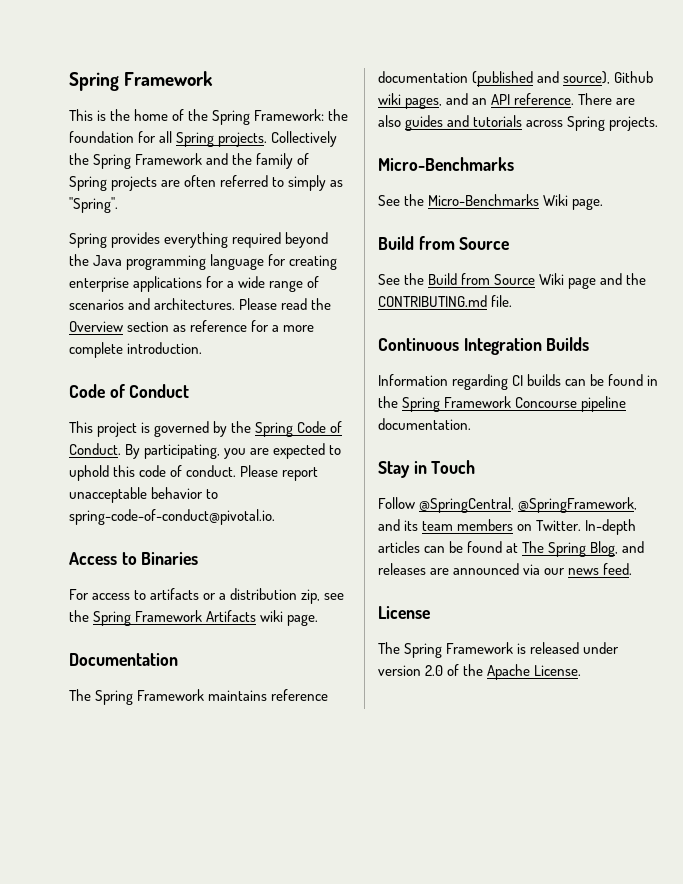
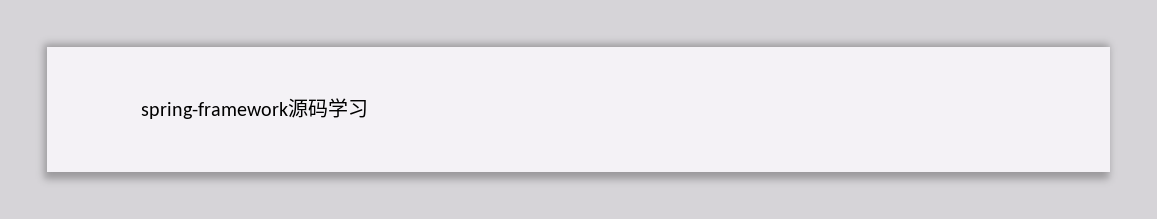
[69,71,214,91] [69,109,349,125] [69,131,338,147] [69,153,310,169] [69,175,344,191] [69,197,118,213] [69,232,329,248] [69,254,338,270] [69,276,320,292] [69,298,332,310] [69,320,315,332] [69,342,203,358] [69,384,190,398] [69,421,343,437] [69,443,342,459] [69,465,319,481] [69,487,219,503] [69,509,275,525] [69,552,199,565] [69,588,345,604] [69,610,319,626] [69,653,178,666] [69,689,329,705] [378,71,654,87] [378,93,636,109] [378,115,659,131] [378,157,514,171] [378,194,604,210] [378,236,510,250] [378,273,647,289] [378,295,513,307] [378,337,590,355] [378,374,659,390] [378,396,627,412] [378,418,471,430] [378,460,476,478] [378,497,638,513] [378,519,637,535] [378,541,645,557] [378,563,633,575] [378,606,430,619] [378,642,620,658] [378,664,582,680] Spring Framework // This is the home of the Spring Framework: the foundation for all Spring projects. Collectively the Spring Framework and the family of Spring projects are often referred to simply as "Spring". // Spring provides everything required beyond the Java programming language for creating enterprise applications for a wide range of scenarios and architectures. Please read the Overview section as reference for a more complete introduction. // Code of Conduct // This project is governed by the Spring Code of Conduct. By participating, you are expected to uphold this code of conduct. Please report unacceptable behavior to spring-code-of-conduct@pivotal.io. // Access to Binaries // For access to artifacts or a distribution zip, see the Spring Framework Artifacts wiki page. // Documentation // The Spring Framework maintains reference documentation (published and source), Github wiki pages, and an API reference. There are also guides and tutorials across Spring projects. // Micro-Benchmarks // See the Micro-Benchmarks Wiki page. // Build from Source // See the Build from Source Wiki page and the CONTRIBUTING.md file. // Continuous Integration Builds // Information regarding CI builds can be found in the Spring Framework Concourse pipeline documentation. // Stay in Touch // Follow @SpringCentral, @SpringFramework, and its team members on Twitter. In-depth articles can be found at The Spring Blog, and releases are announced via our news feed. // License // The Spring Framework is released under version 2.0 of the Apache License. -> [141,98,368,119] spring-framework源码学习

